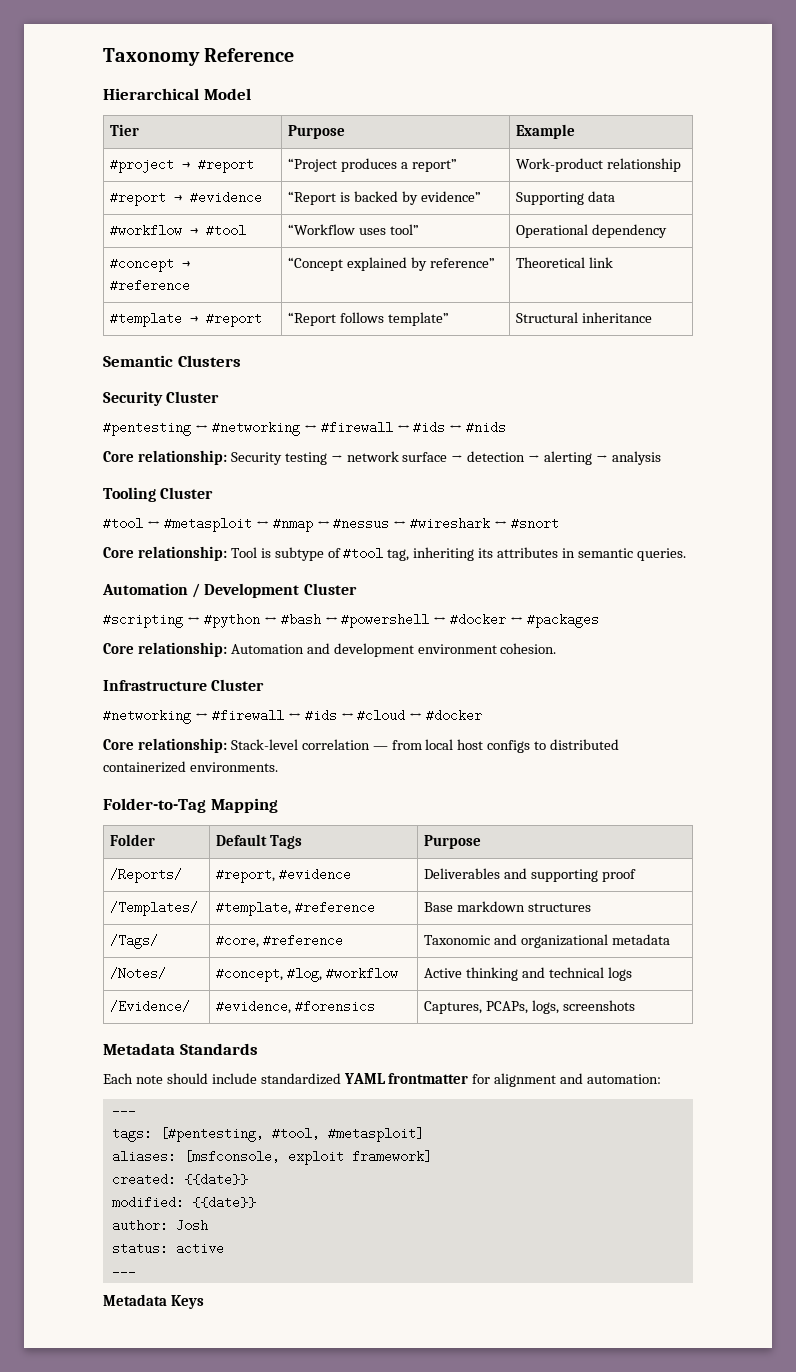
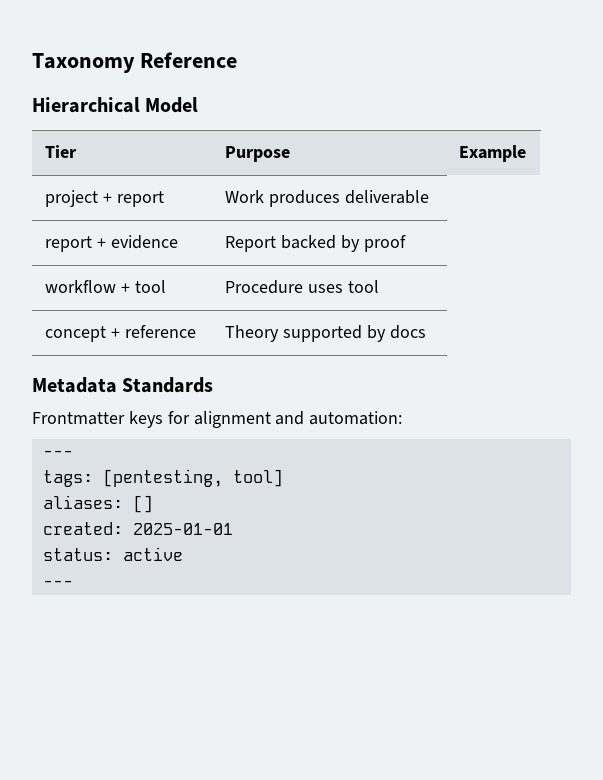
[109,158,254,173] [287,158,457,172] [515,158,681,172] [109,191,262,206] [287,191,481,205] [515,191,615,205] [109,224,246,237] [287,224,419,235] [515,224,667,238] [109,257,190,272] [109,279,190,292] [287,257,495,271] [515,257,613,268] [109,312,262,327] [287,312,449,326] [515,312,652,323] [103,355,241,367] [103,391,220,406] [103,421,507,436] [103,450,661,465] [103,487,214,502] [103,517,560,532] [103,546,686,561] [102,583,357,598] [103,613,600,628] [103,642,557,657] [103,679,265,691] [103,709,483,724] [103,738,620,753] [103,761,278,773] [103,798,278,813] [109,834,155,846] [215,834,302,849] [423,835,481,849] [109,868,182,883] [215,868,351,883] [423,868,636,882] [109,901,198,916] [215,901,375,916] [423,901,591,912] [109,934,158,949] [215,934,343,948] [423,934,670,948] [109,967,166,980] [215,967,398,982] [423,967,632,981] [109,1000,190,1013] [215,1000,375,1014] [423,1000,635,1014] [103,1043,258,1055] [103,1073,469,1085] #project → #report | “Project produces a report” | Work-product relationship // #report → #evidence | “Report is backed by evidence” | Supporting data // #workflow → #tool | “Workflow uses tool” | Operational dependency // #concept → #reference | “Concept explained by reference” | Theoretical link // #template → #report | “Report follows template” | Structural inheritance // Semantic Clusters // Security Cluster // #pentesting ↔ #networking ↔ #firewall ↔ #ids ↔ #nids // Core relationship: Security testing → network surface → detection → alerting → analysis // Tooling Cluster // #tool ↔ #metasploit ↔ #nmap ↔ #nessus ↔ #wireshark ↔ #snort // Core relationship: Tool is subtype of #tool tag, inheriting its attributes in semantic queries. // Automation / Development Cluster // #scripting ↔ #python ↔ #bash ↔ #powershell ↔ #docker ↔ #packages // Core relationship: Automation and development environment cohesion. // Infrastructure Cluster // #networking ↔ #firewall ↔ #ids ↔ #cloud ↔ #docker // Core relationship: Stack-level correlation — from local host configs to distributed containerized environments. // Folder-to-Tag Mapping // Folder | Default Tags | Purpose // /Reports/ | #report, #evidence | Deliverables and supporting proof // /Templates/ | #template, #reference | Base markdown structures // /Tags/ | #core, #reference | Taxonomic and organizational metadata // /Notes/ | #concept, #log, #workflow | Active thinking and technical logs // /Evidence/ | #evidence, #forensics | Captures, PCAPs, logs, screenshots // Metadata Standards // Each note should include standardized YAML frontmatter -> [44,190,164,207] [224,190,429,207] [44,235,178,252] [224,235,406,252] [44,280,166,293] [224,280,379,294] [44,325,196,342] [224,325,426,342] [32,377,214,393] [32,411,163,428] project + report | Work produces deliverable // report + evidence | Report backed by proof // workflow + tool | Procedure uses tool // concept + reference | Theory supported by docs // Metadata Standards // Frontmatter keys
[159,1127,424,1142] [111,1150,432,1165] [111,1173,248,1186] [111,1196,256,1209] [111,1219,208,1232] [#pentesting, #tool, #metasploit] // aliases: [msfconsole, exploit framework] // created: {{date}} // modified: {{date}} // author: Josh -> [102,469,283,487] [42,495,153,513] [42,522,233,535] [pentesting, tool] // aliases: [] // created: 2025-01-01
[103,1294,204,1309] // Metadata Keys -> (73, 583) none

